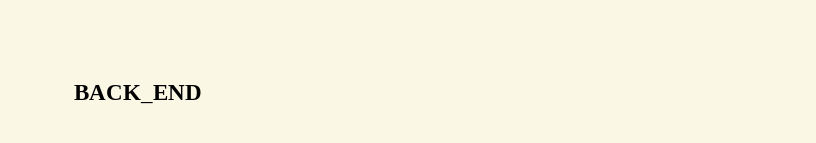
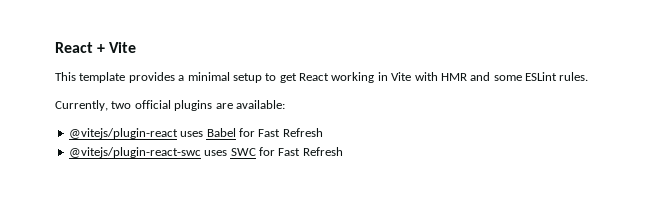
[74,85,202,104] BACK_END -> [55,42,137,53] [55,72,589,83] [55,100,285,111] [68,128,323,139] [68,147,343,158] React + Vite // This template provides a minimal setup to get React working in Vite with HMR and some ESLint rules. // Currently, two official plugins are available: // @vitejs/plugin-react uses Babel for Fast Refresh // @vitejs/plugin-react-swc uses SWC for Fast Refresh

